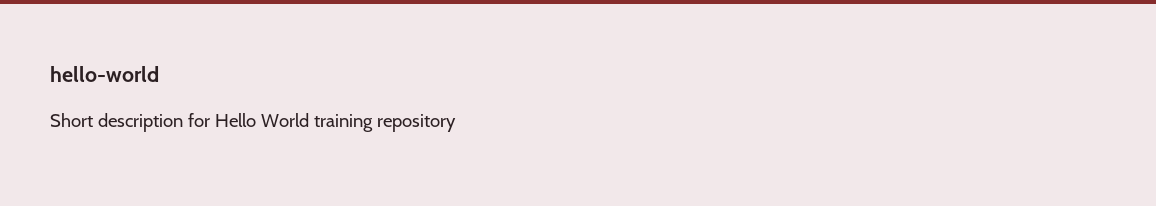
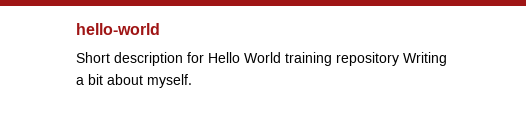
(456, 123) none -> [403,52,447,66] [76,74,192,88] Writing a bit about myself.

